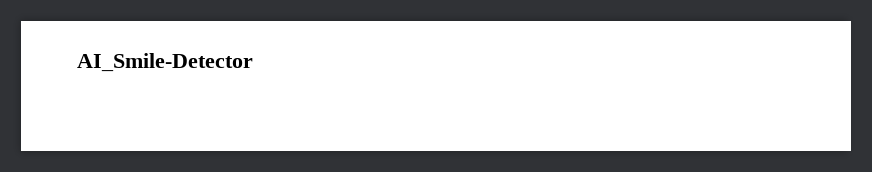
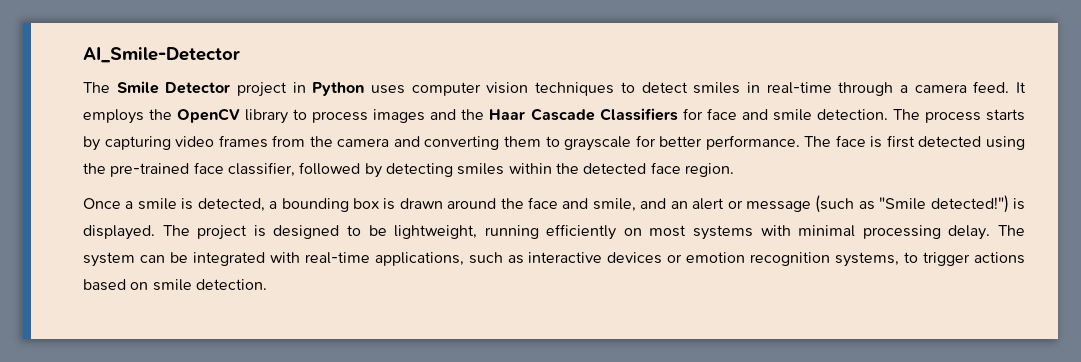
(253, 62) none -> [83,81,1027,97] [83,108,1026,124] [83,135,1025,151] [83,162,734,178] [83,195,1025,213] [83,224,1026,240] [83,252,1026,267] [83,279,267,291] // The Smile Detector project in Python uses computer vision techniques to detect smiles in real-time through a camera feed. It employs the OpenCV library to process images and the Haar Cascade Classifiers for face and smile detection. The process starts by capturing video frames from the camera and converting them to grayscale for better performance. The face is first detected using the pre-trained face classifier, followed by detecting smiles within the detected face region. // Once a smile is detected, a bounding box is drawn around the face and smile, and an alert or message (such as "Smile detected!") is displayed. The project is designed to be lightweight, running efficiently on most systems with minimal processing delay. The system can be integrated with real-time applications, such as interactive devices or emotion recognition systems, to trigger actions based on smile detection.

